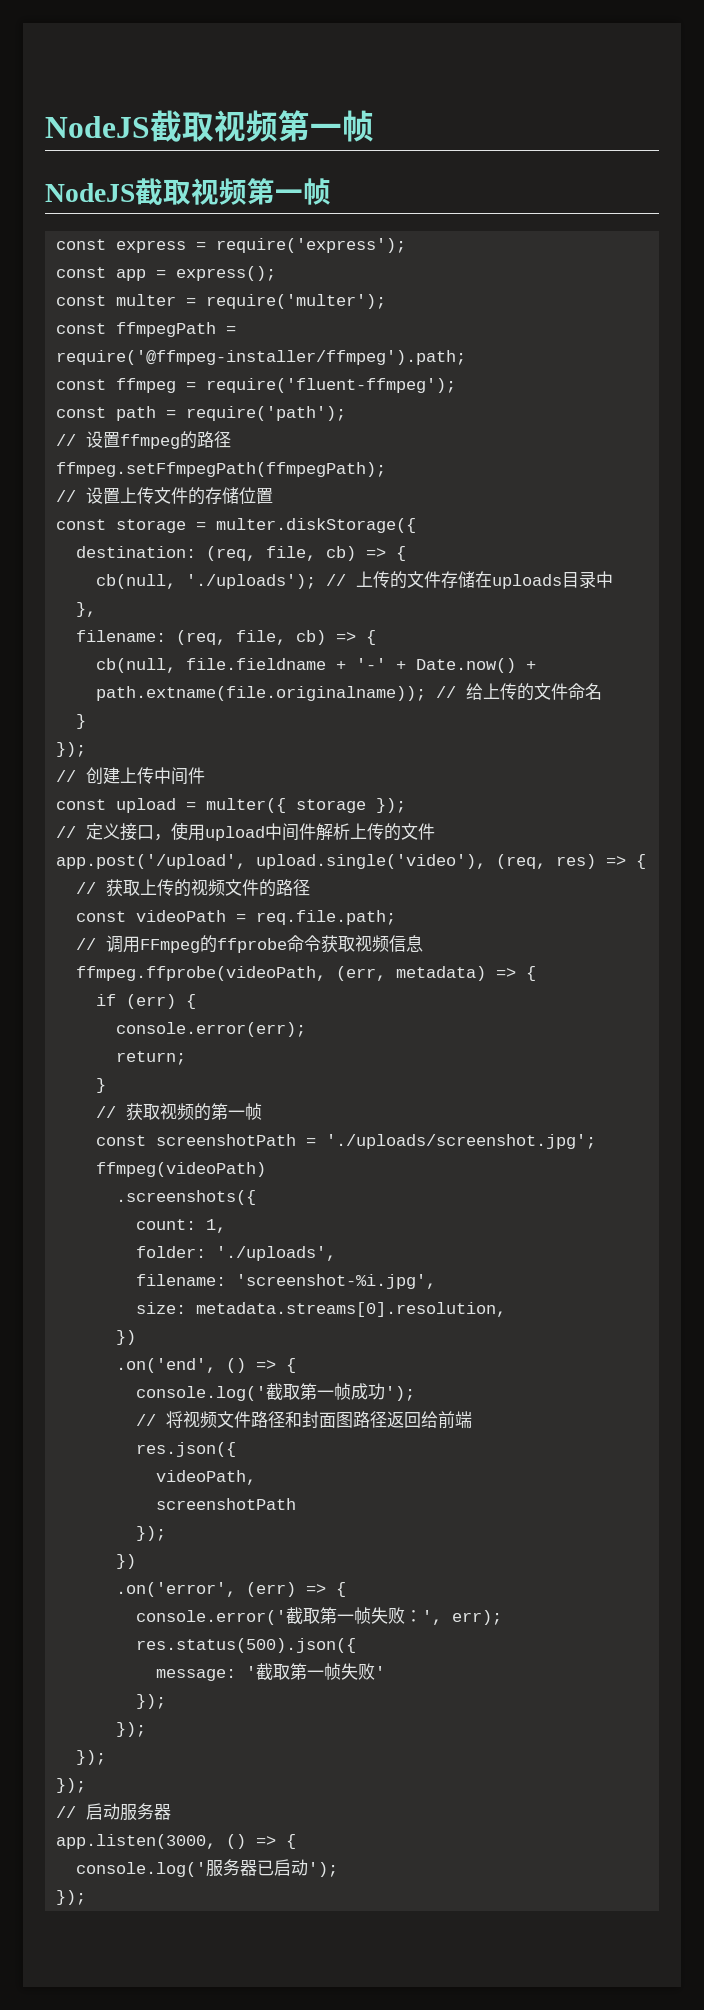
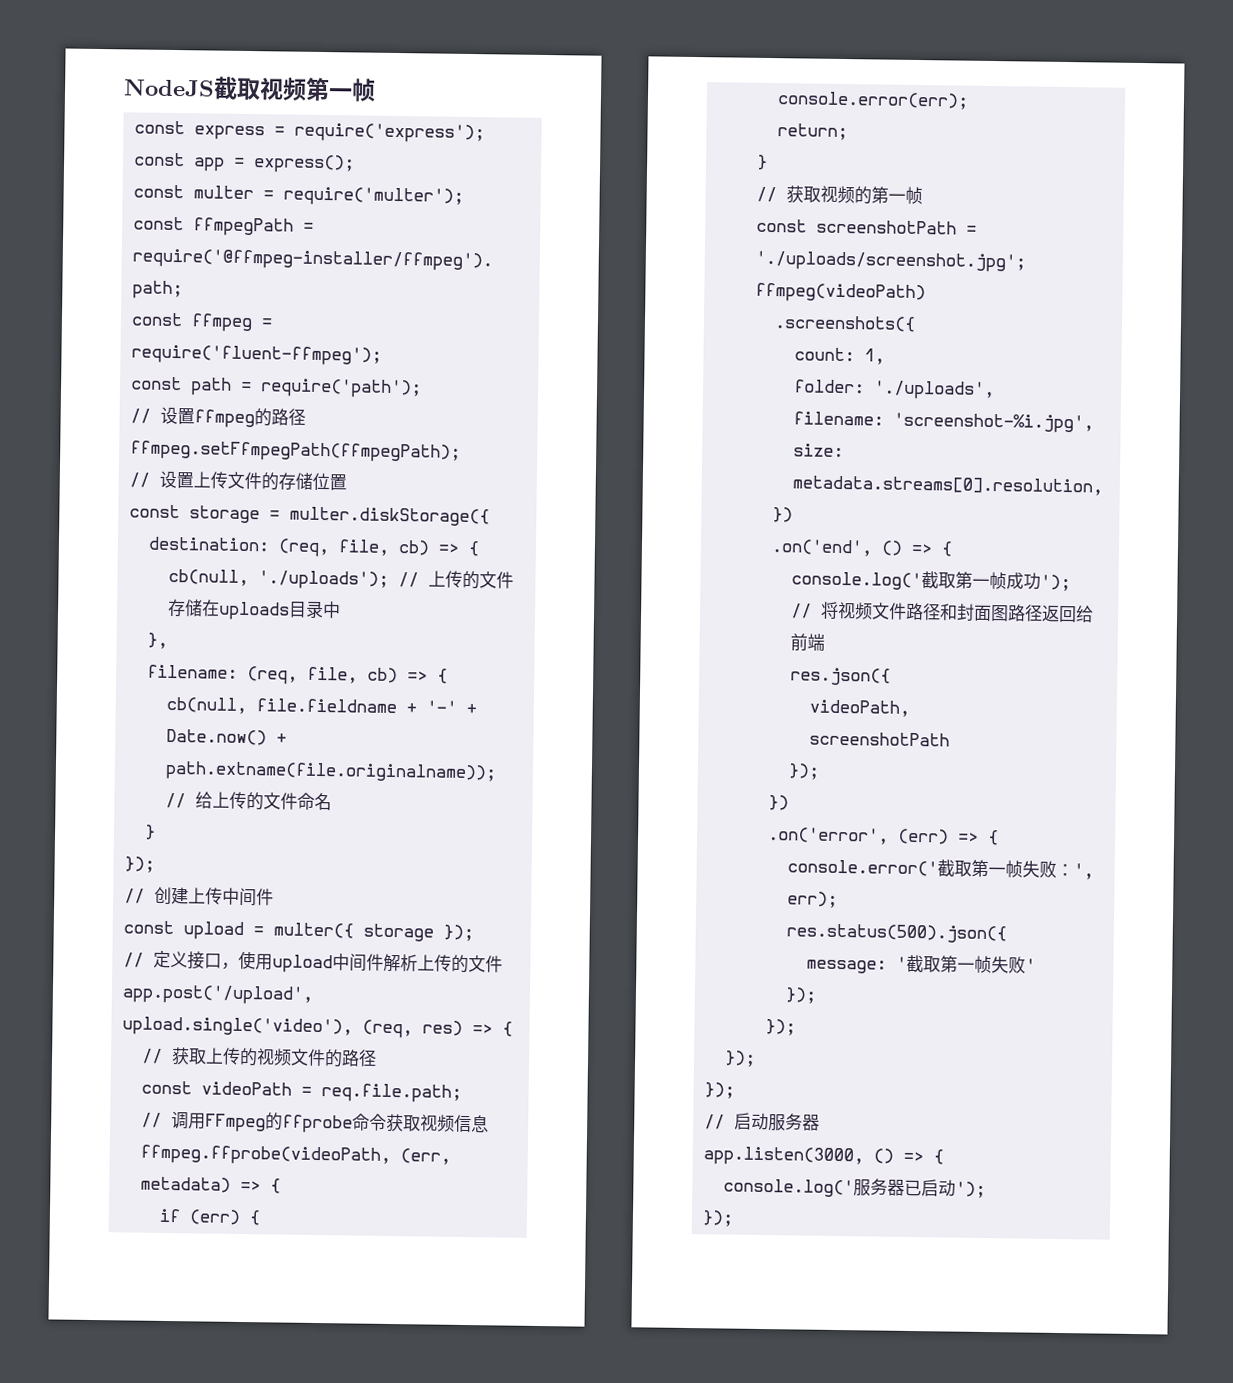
[45,110,374,142] [45,178,331,205] NodeJS截取视频第一帧 // NodeJS截取视频第一帧 -> [123,76,376,102] NodeJS截取视频第一帧

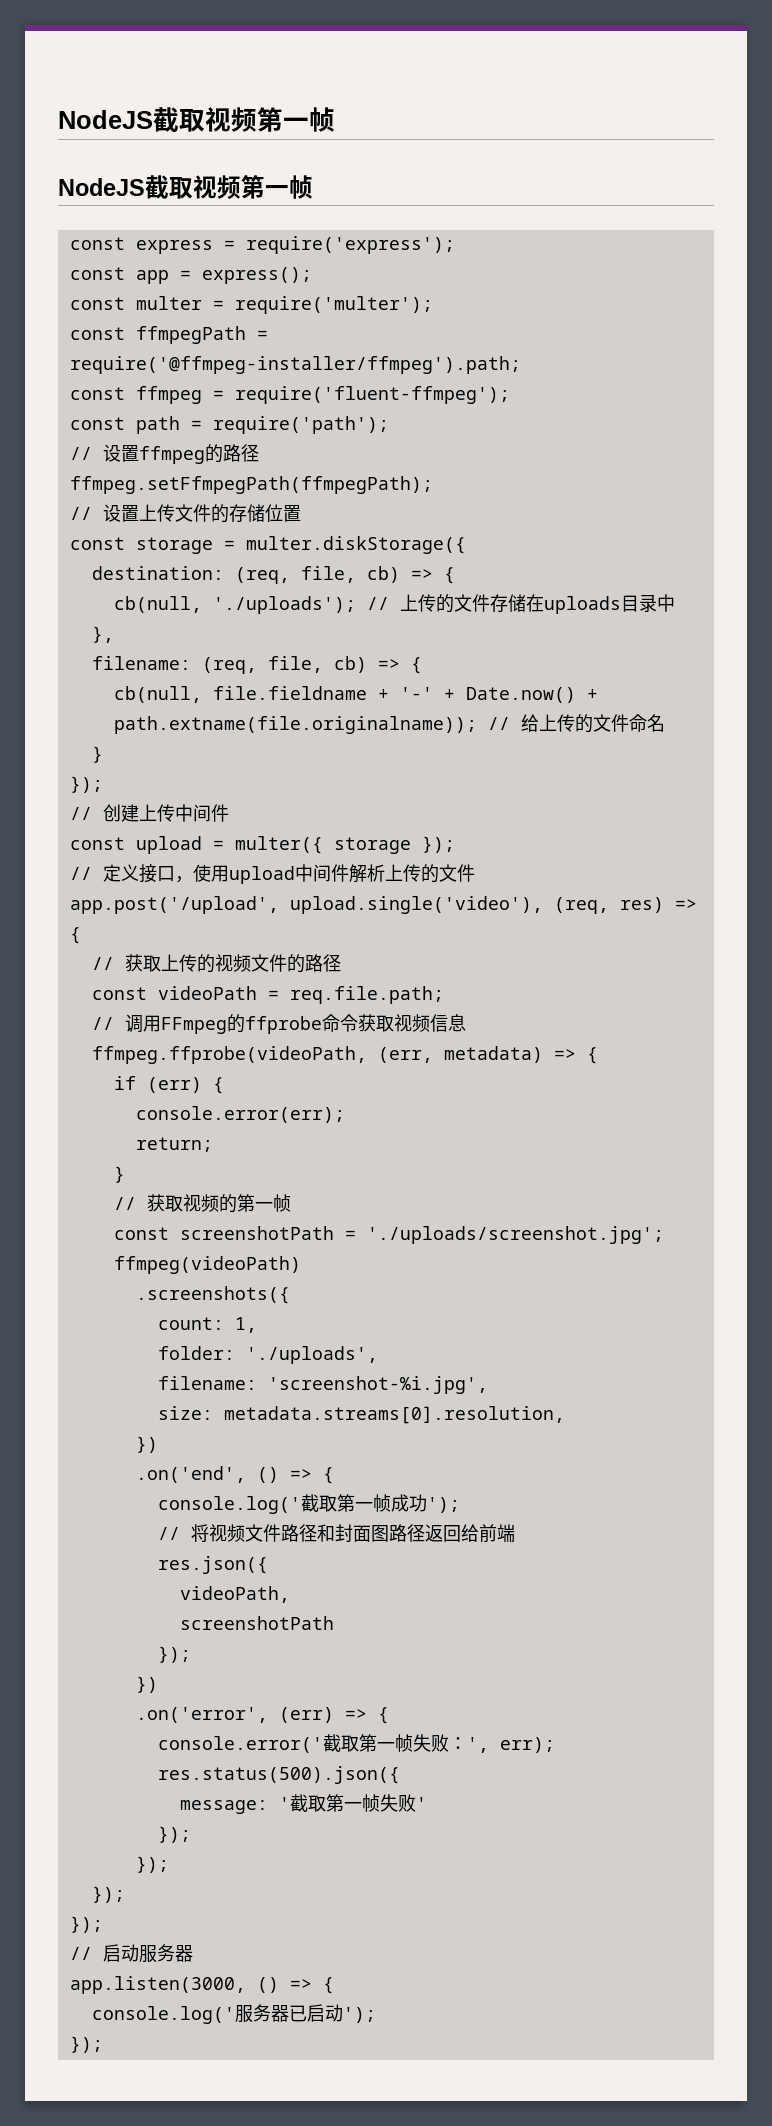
[123,76,376,102] NodeJS截取视频第一帧 -> [58,107,335,132] [58,175,313,199] NodeJS截取视频第一帧 // NodeJS截取视频第一帧

